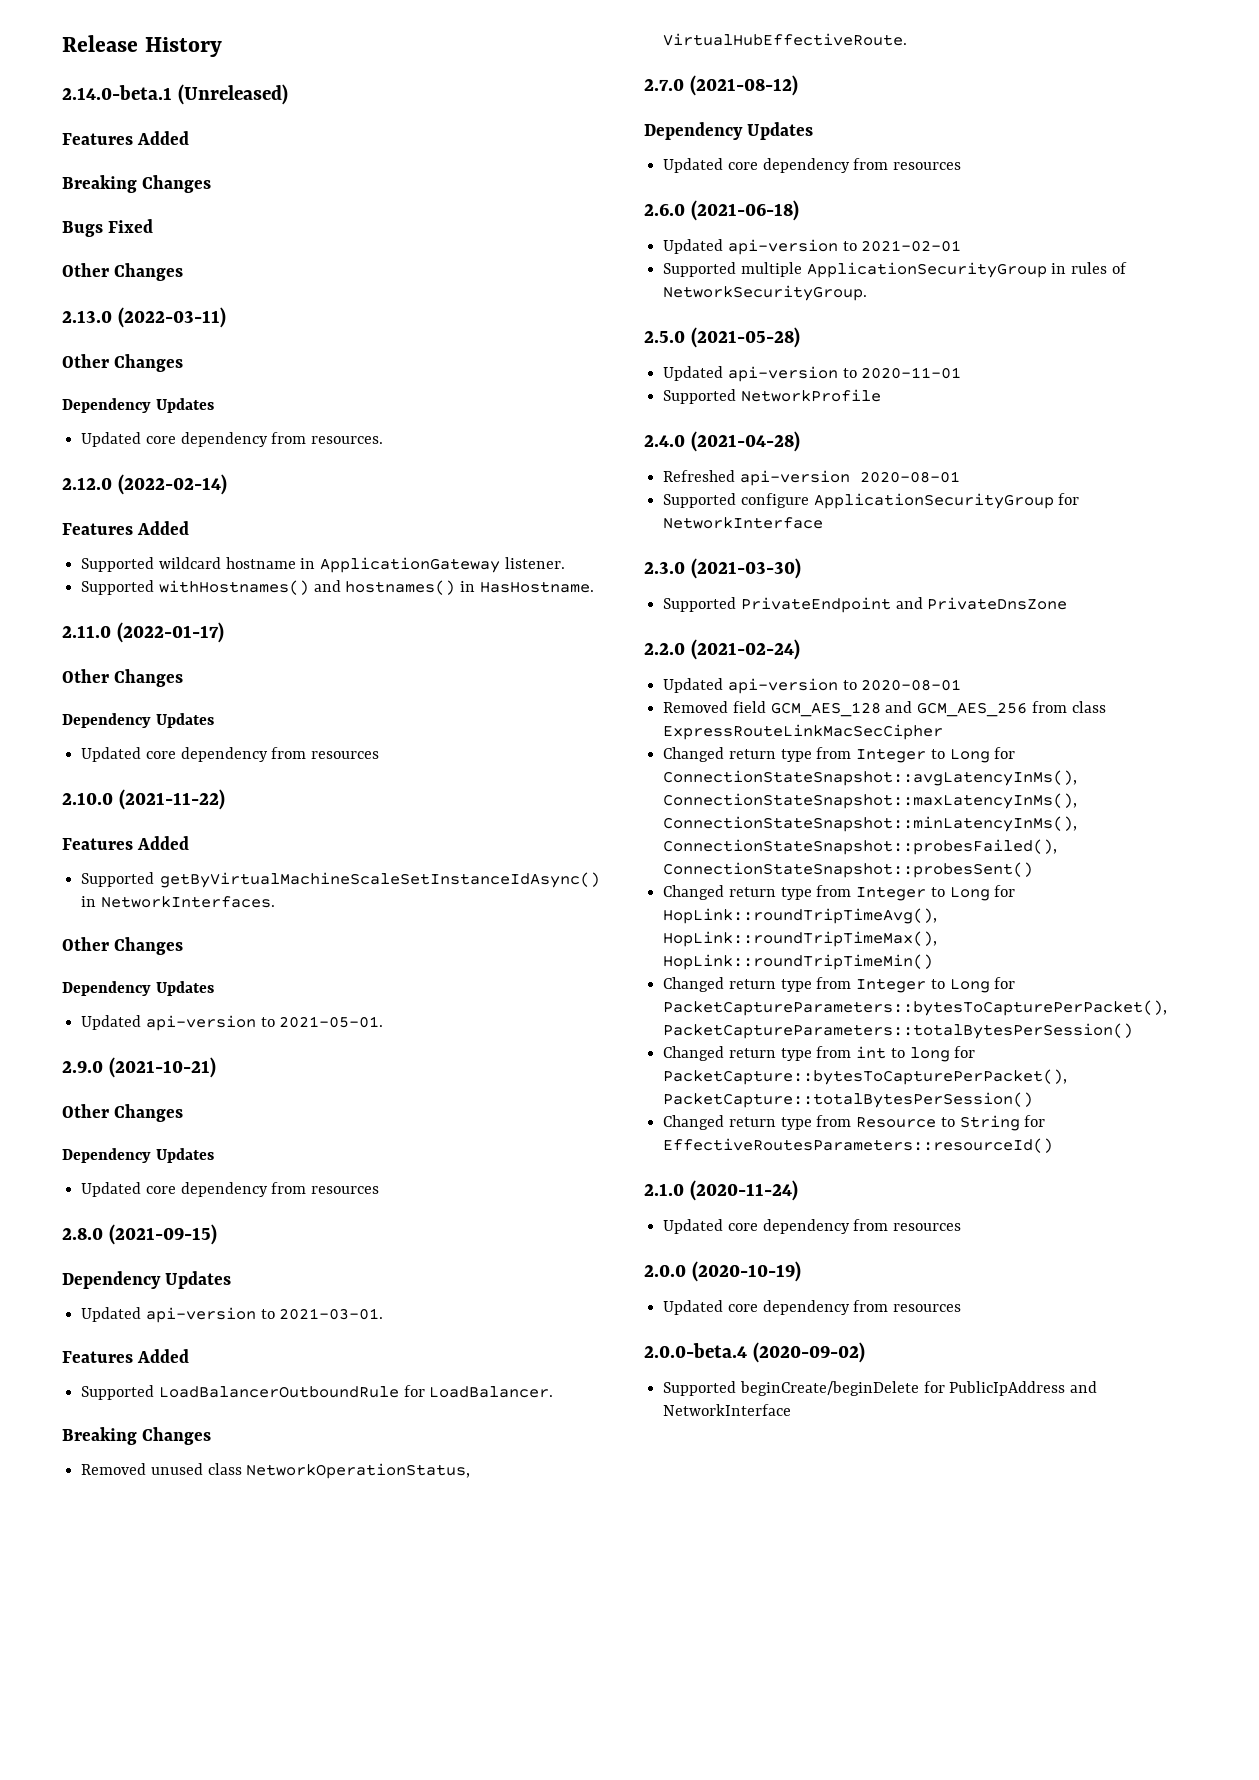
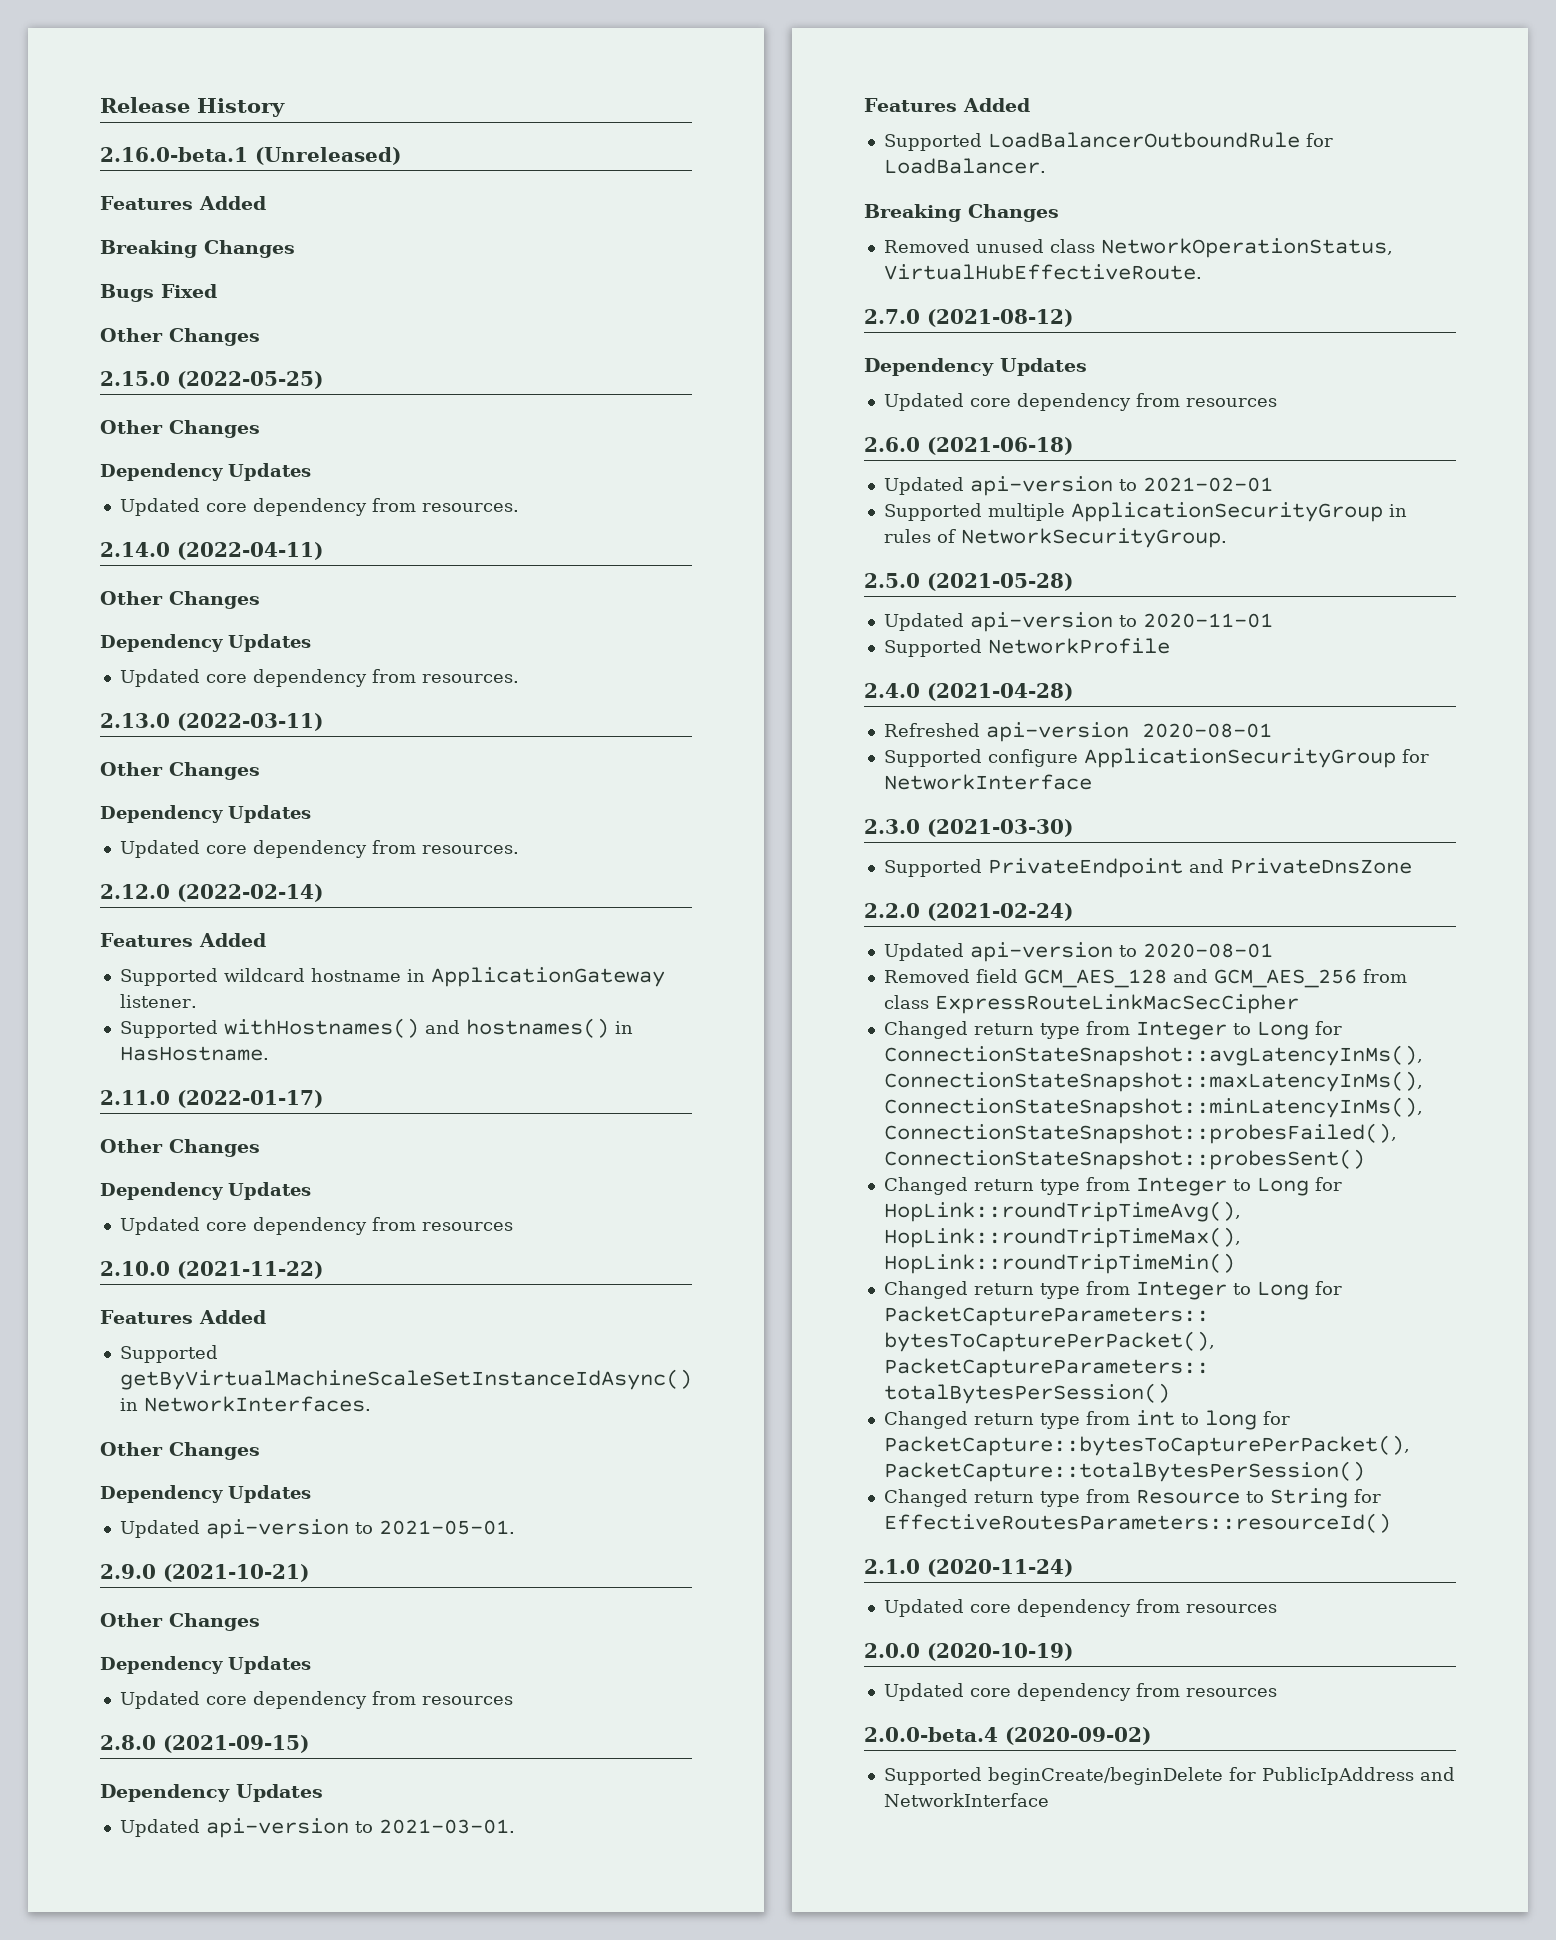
[62,85,172,100] 2.14.0-beta.1 -> [100,147,248,162] 2.16.0-beta.1
(184, 272) none -> [100,371,323,389] [100,420,260,438] [100,463,311,481] [119,498,519,516] [100,542,323,560] [100,591,260,609] [100,634,311,652] [119,669,519,687] // 2.15.0 (2022-05-25) // Other Changes // Dependency Updates // Updated core dependency from resources. // 2.14.0 (2022-04-11) // Other Changes // Dependency Updates // Updated core dependency from resources.

